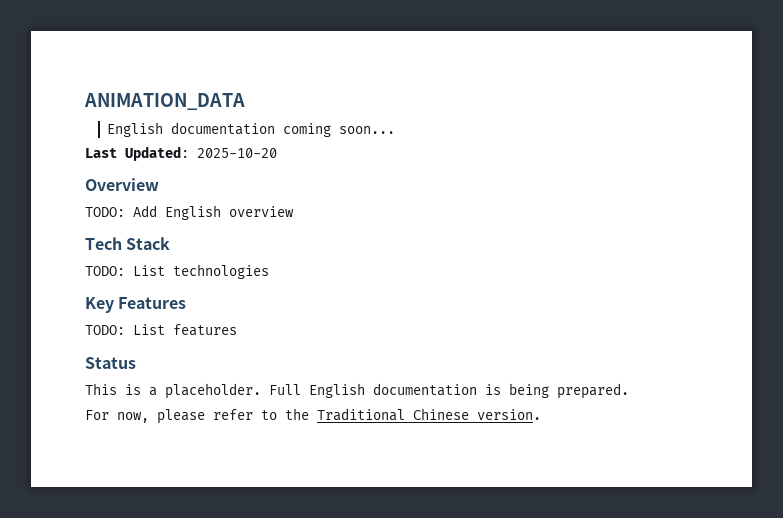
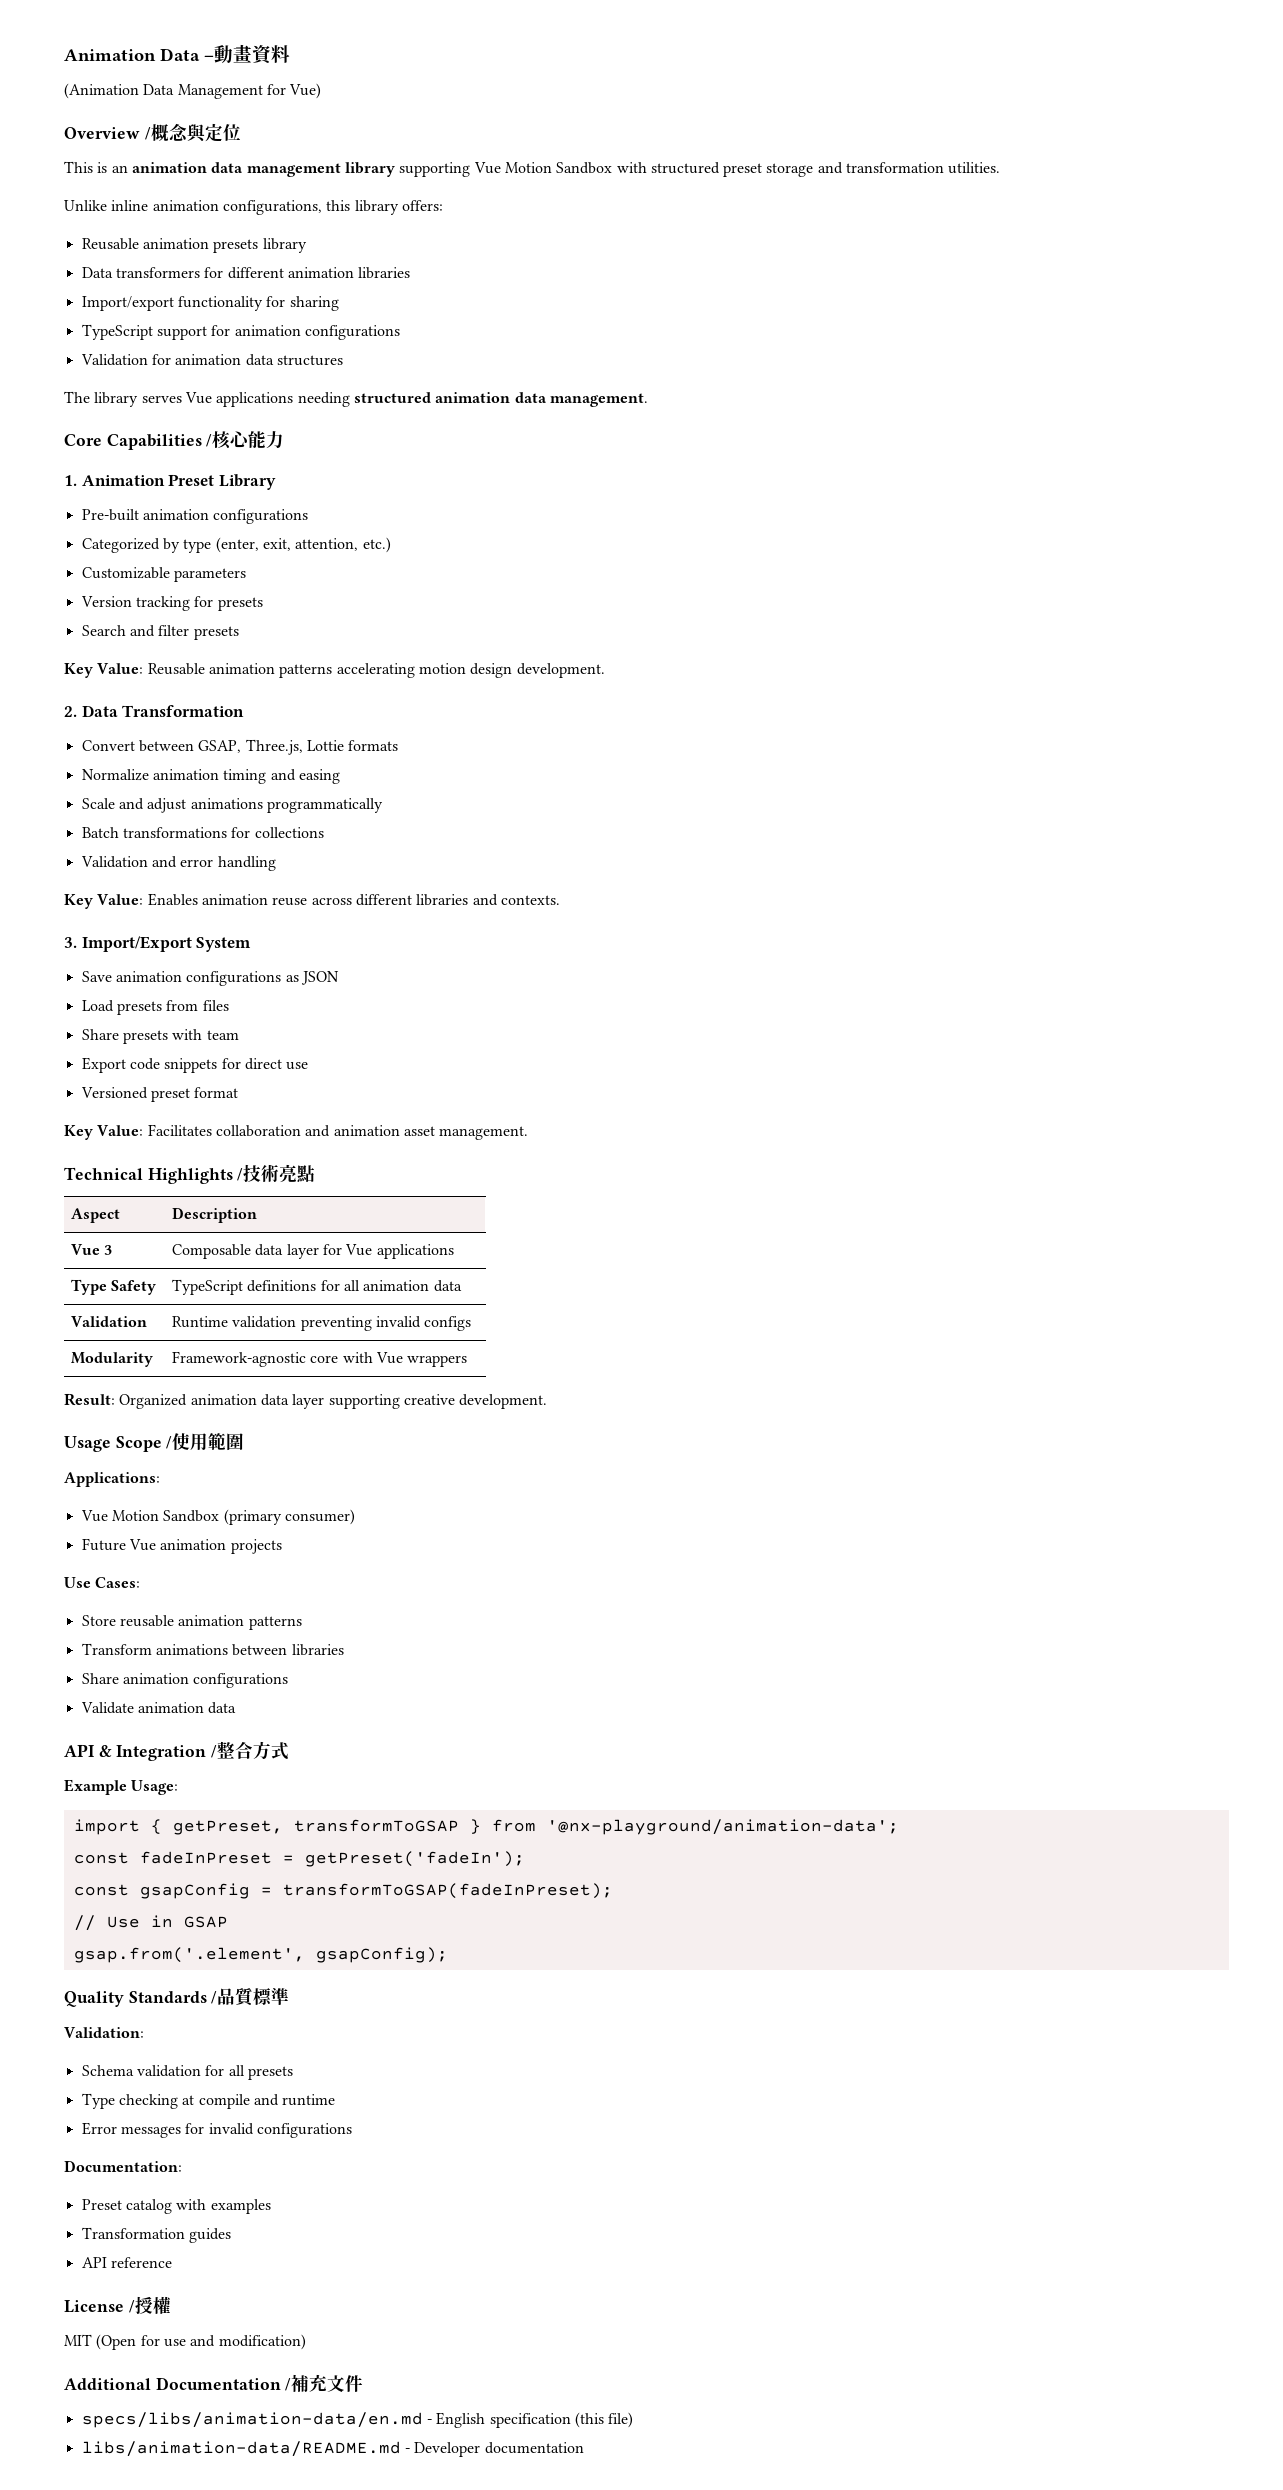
[84,93,245,110] [107,122,396,137] [85,146,277,161] [85,178,159,191] [85,205,294,220] [85,237,171,250] [85,264,269,279] [85,297,187,313] [85,324,237,336] [85,357,136,369] [85,383,629,399] [85,408,541,424] ANIMATION_DATA // English documentation coming soon... // Last Updated: 2025-10-20 // Overview // TODO: Add English overview // Tech Stack // TODO: List technologies // Key Features // TODO: List features // Status // This is a placeholder. Full English documentation is being prepared. // For now, please refer to the Traditional Chinese version. -> [64,44,290,64] [64,83,322,99] [64,123,241,143] [64,161,1001,177] [64,200,443,215] [81,238,307,253] [81,267,411,279] [81,296,339,311] [81,324,400,340] [80,354,343,366] [64,391,648,407] [64,431,285,450] [64,474,276,490] [81,509,309,524] [81,537,391,553] [81,567,246,582] [80,596,263,611] [81,625,239,640] [64,663,605,678] [64,705,245,717] [81,739,399,755] [81,769,340,784] [81,798,383,813] [81,827,324,838] [80,856,276,871] [64,893,560,909] [64,936,252,952] [81,971,339,986] [81,1000,229,1015] [81,1029,239,1044] [81,1057,309,1073] [80,1087,239,1102] [64,1124,529,1140] [64,1164,316,1184] [71,1208,121,1223] [172,1207,258,1223] [71,1244,113,1255] [172,1244,454,1259] [71,1279,157,1295] [172,1279,462,1295] [71,1316,148,1327] [172,1316,472,1331] [71,1352,154,1367] [172,1351,468,1367] [64,1393,548,1409] [64,1433,245,1452] [64,1472,160,1487] [80,1509,355,1525] [81,1538,282,1554] [64,1577,141,1588] [81,1615,302,1630] [81,1643,344,1656] [81,1673,289,1688] [80,1702,237,1714] [64,1741,290,1761] [64,1779,179,1795] [73,1819,899,1835] [73,1851,525,1867] [73,1883,613,1899] [73,1915,228,1931] [73,1947,448,1963] [64,1988,290,2007] [64,2027,144,2038] [81,2065,293,2080] [81,2093,336,2109] [81,2122,352,2138] [64,2160,182,2172] [81,2199,271,2214] [81,2227,231,2243] [81,2257,172,2268] [64,2296,171,2314] [64,2334,306,2350] [64,2374,364,2392] [81,2412,634,2428] [81,2441,584,2457] Animation Data –動畫資料 // (Animation Data Management for Vue) // Overview /概念與定位 // This is an animation data management library supporting Vue Motion Sandbox with structured preset storage and transformation utilities. // Unlike inline animation configurations, this library offers: // Reusable animation presets library // Data transformers for different animation libraries // Import/export functionality for sharing // TypeScript support for animation configurations // Validation for animation data structures // The library serves Vue applications needing structured animation data management. // Core Capabilities /核心能力 // 1. Animation Preset Library // Pre-built animation configurations // Categorized by type (enter, exit, attention, etc.) // Customizable parameters // Version tracking for presets // Search and filter presets // Key Value: Reusable animation patterns accelerating motion design development. // 2. Data Transformation // Convert between GSAP, Three.js, Lottie formats // Normalize animation timing and easing // Scale and adjust animations programmatically // Batch transformations for collections // Validation and error handling // Key Value: Enables animation reuse across different libraries and contexts. // 3. Import/Export System // Save animation configurations as JSON // Load presets from files // Share presets with team // Export code snippets for direct use // Versioned preset format // Key Value: Facilitates collaboration and animation asset management. // Technical Highlights /技術亮點 // Aspect | Description // Vue 3 | Composable data layer for Vue applications // Type Safety | TypeScript definitions for all animation data // Validation | Runtime validation preventing invalid configs // Modularity | Framework-agnostic core with Vue wrappers // Result: Organized animation data layer supporting creative development. // Usage Scope /使用範圍 // Applications: // Vue Motion Sandbox (primary consumer) // Future Vue animation projects // Use Cases: // Store reusable animation patterns // Transform animations between libraries // Share animation configurations // Validate animation data // API & Integration /整合方式 // Example Usage: // import { getPreset, transformToGSAP } from '@nx-playground/animation-data'; // const fadeInPreset = getPreset('fadeIn'); // const gsapConfig = transformToGSAP(fadeInPreset); // // Use in GSAP // gsap.from('.element', gsapConfig); // Quality Standards /品質標準 // Validation: // Schema validation for all presets // Type checking at compile and runtime // Error messages for invalid configurations // Documentation: // Preset catalog with examples // Transformation guides // API reference // License /授權 // MIT (Open for use and modification) // Additional Documentation /補充文件 // specs/libs/animation-data/en.md - English specification (this file) // libs/animation-data/README.md - Developer documentation

